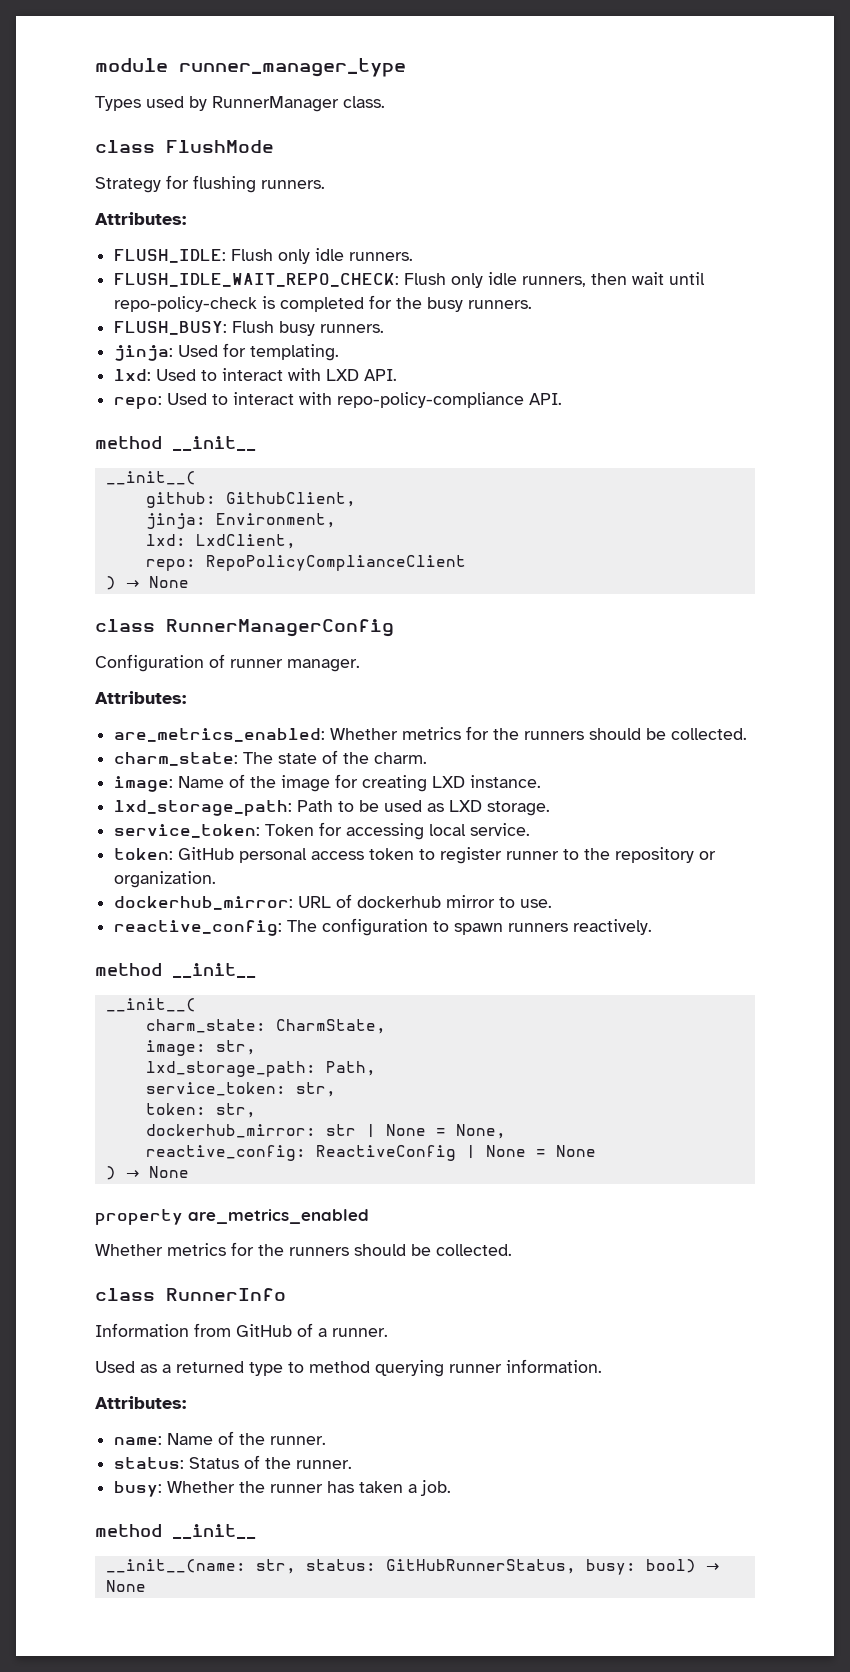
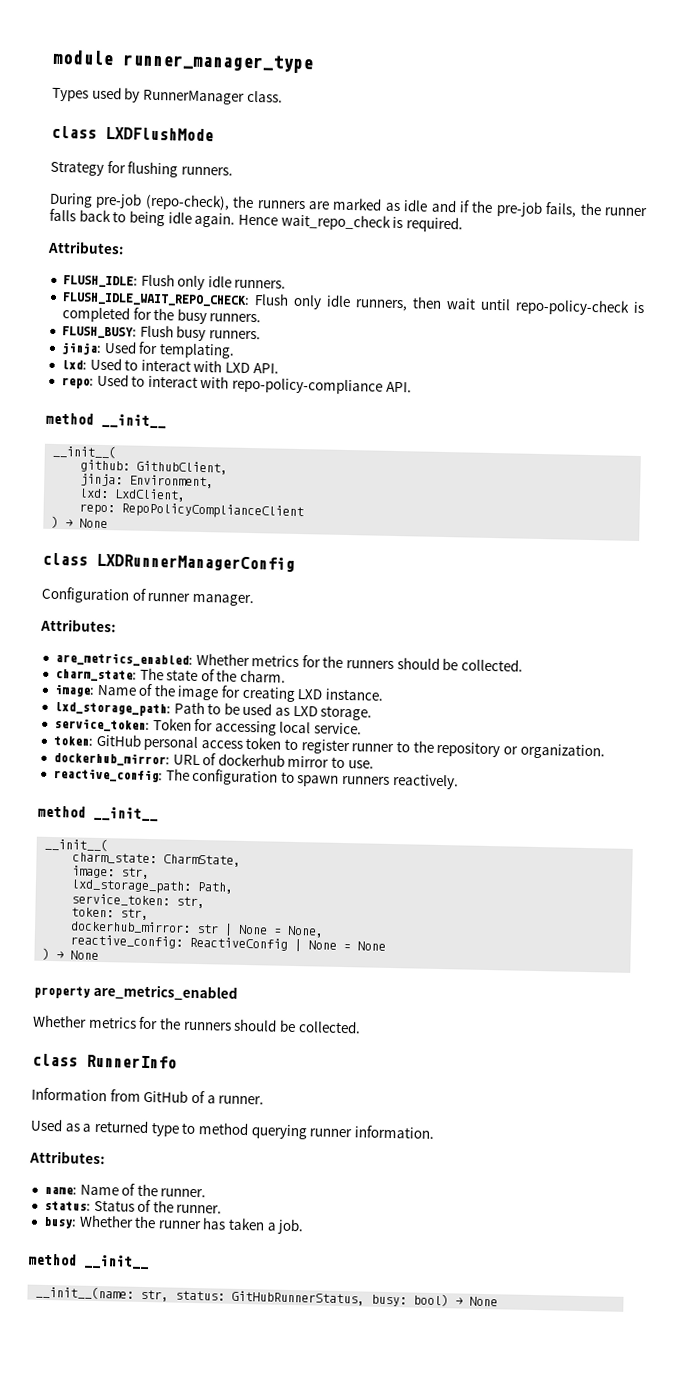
[166,140,274,153] FlushMode -> [105,126,214,142] LXDFlushMode
(325, 184) none -> [49,192,647,218] [49,208,463,233] // During pre-job (repo-check), the runners are marked as idle and if the pre-job fails, the runner falls back to being idle again. Hence wait_repo_check is required.
[166,619,394,637] RunnerManagerConfig -> [96,553,295,572] LXDRunnerManagerConfig

